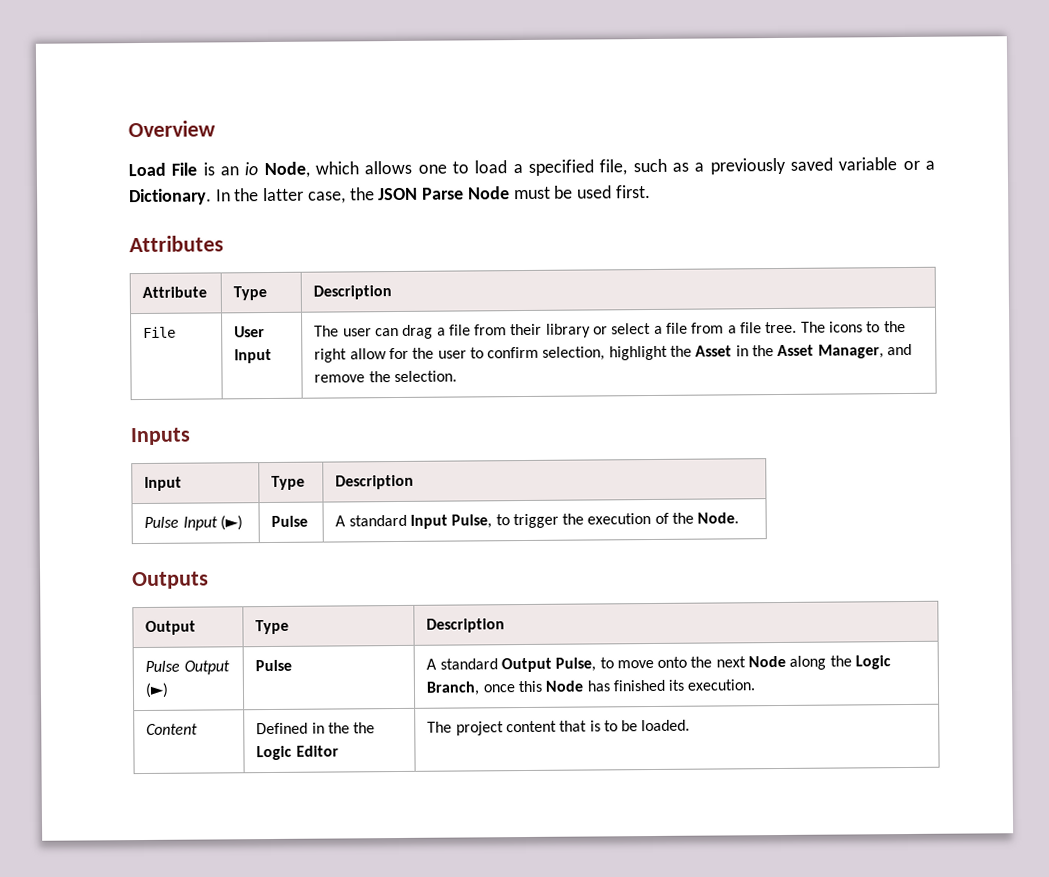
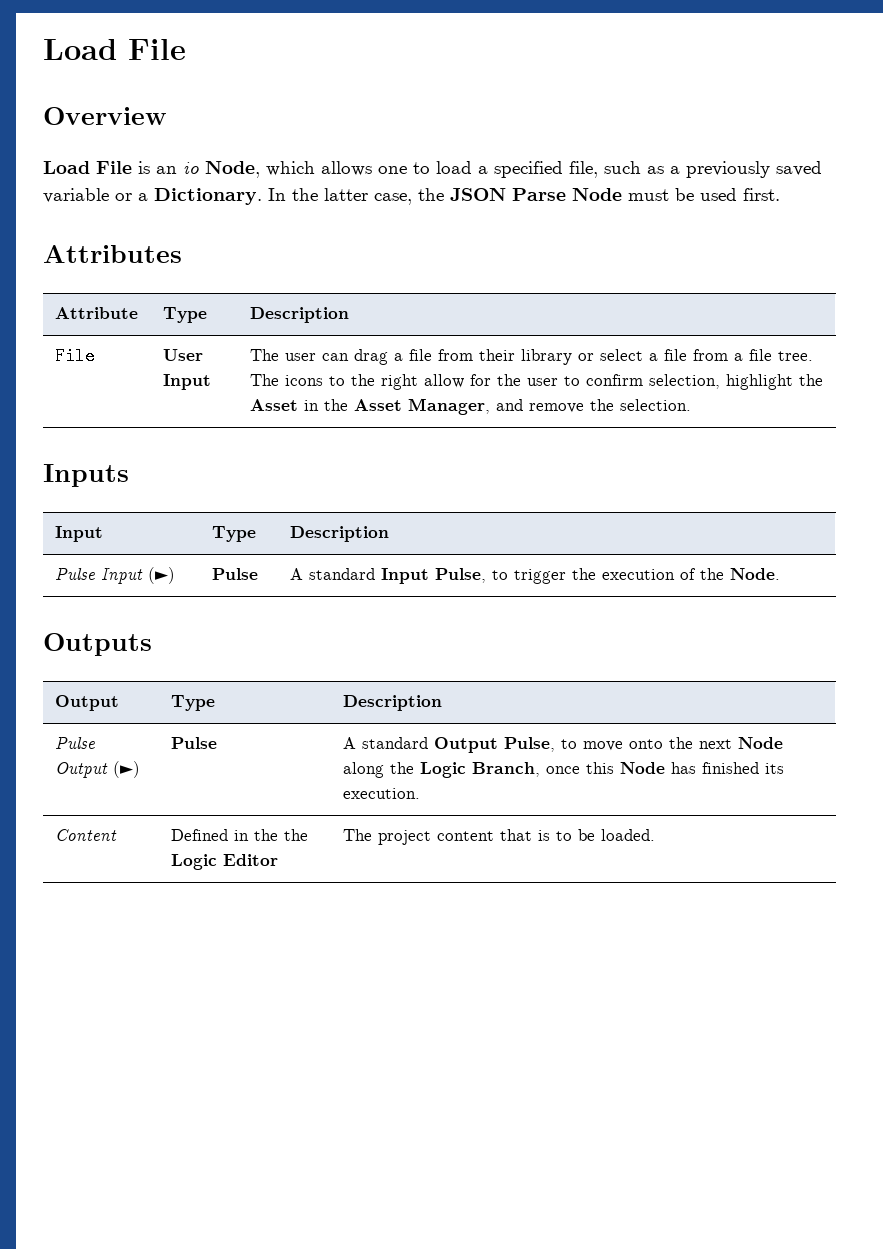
(128, 129) none -> [43,39,186,60] Load File //

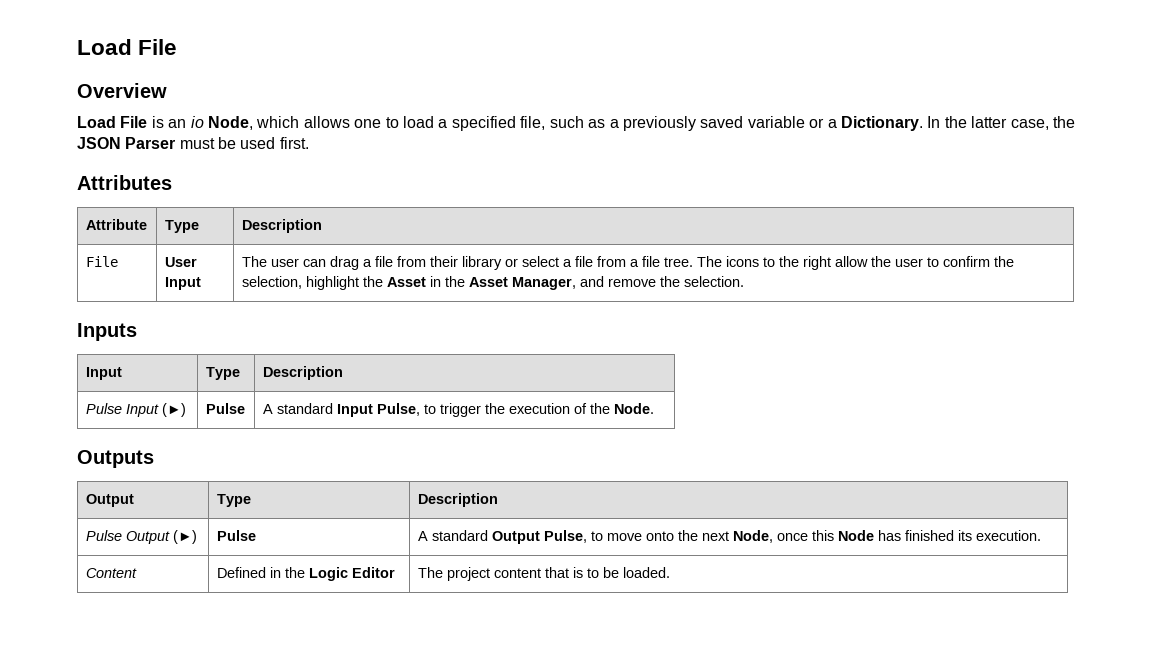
[512,188,622,201] Parse Node -> [125,137,176,149] Parser
[470,374,492,386] for -> (868, 261) none
(644, 380) none -> [993,256,1014,267] the
[738,737,784,749] [343,762,541,778] Node along the Logic Branch, -> [732,530,773,543] Node,
[284,829,309,841] the -> (305, 572) none

